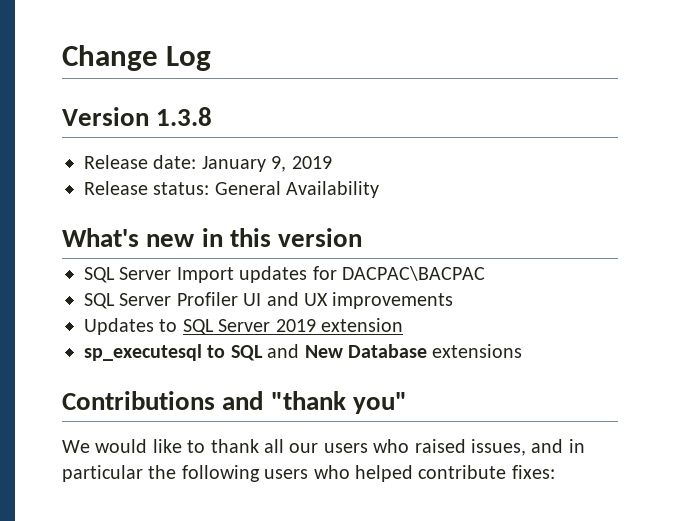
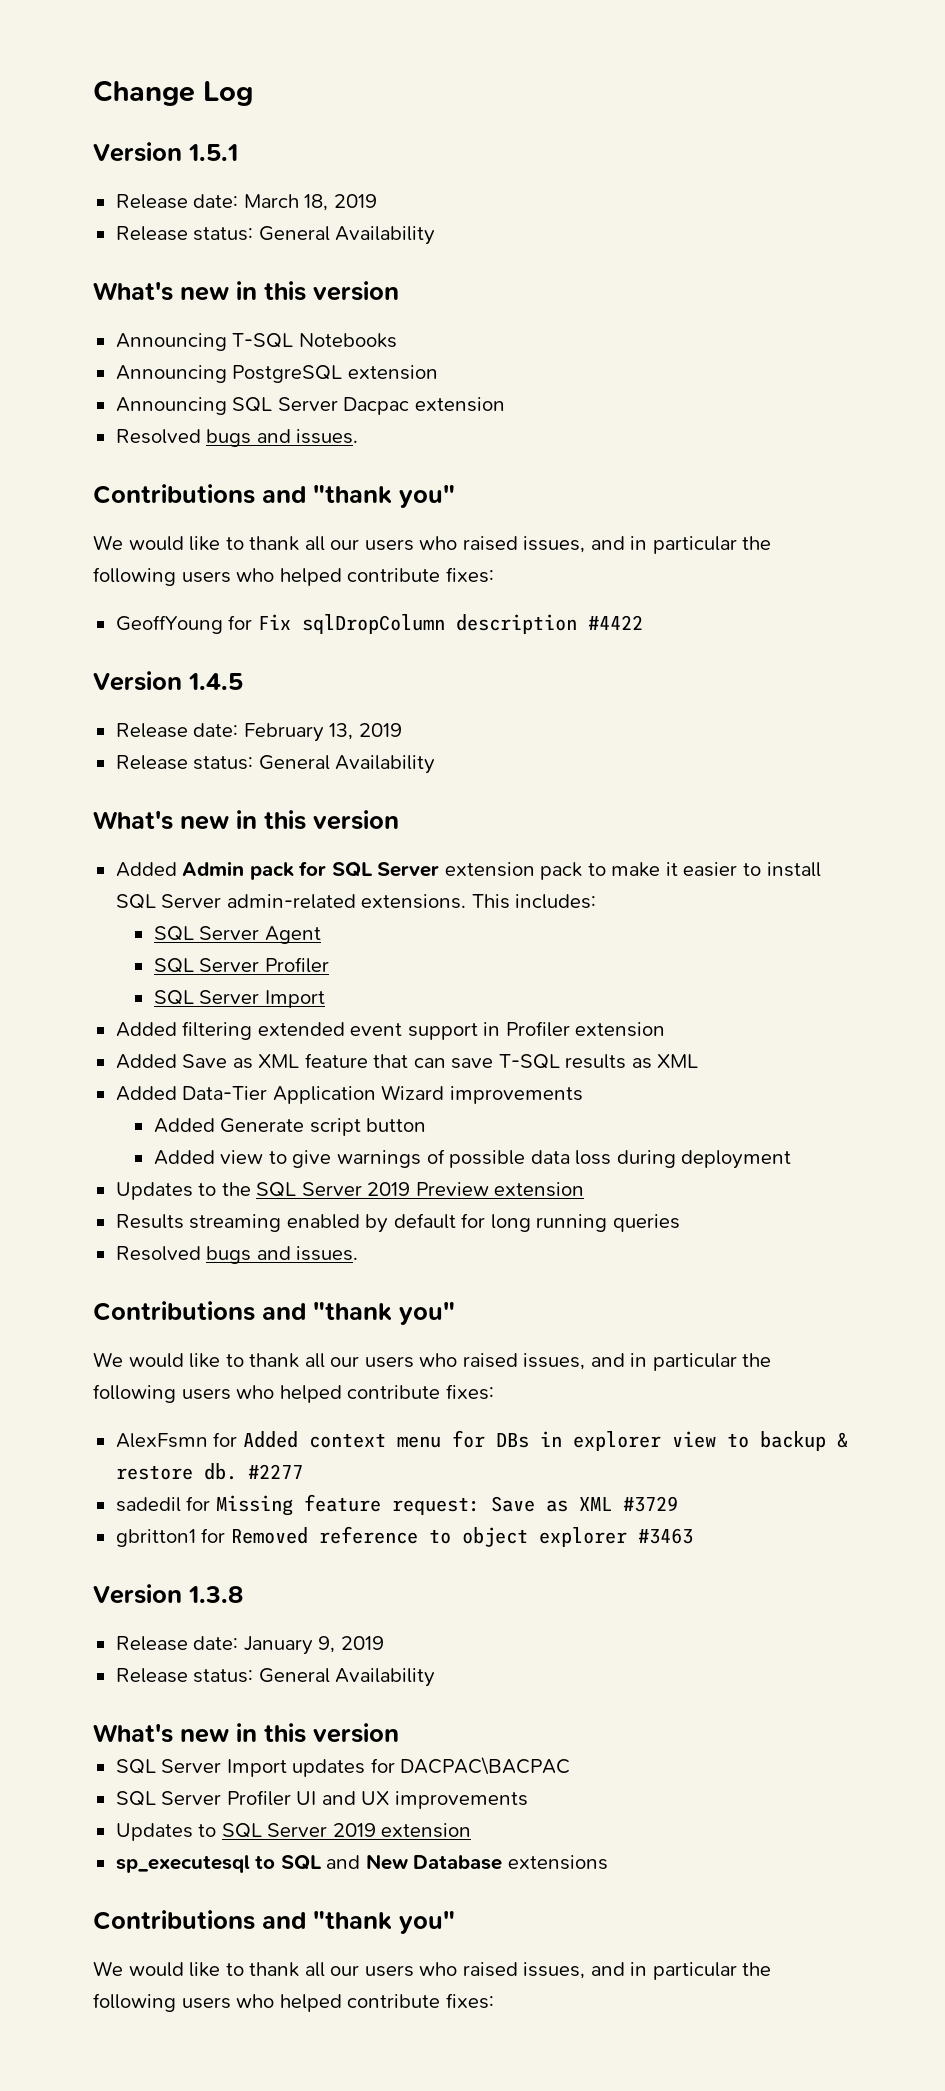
(212, 58) none -> [93,142,238,162] [115,194,377,211] [115,226,436,245] [93,281,399,301] [115,333,397,351] [115,365,438,383] [115,397,505,415] [115,429,359,447] [93,484,455,508] [93,535,772,554] [93,567,494,586] [115,614,643,634] [93,671,243,691] [115,723,402,742] [115,755,436,774] [93,810,399,830] [115,861,821,880] [115,894,597,909] [153,926,321,944] [153,957,329,973] [153,990,325,1008] [115,1021,666,1040] [115,1053,699,1069] [115,1085,583,1104] [153,1118,427,1136] [153,1149,792,1169] [115,1182,585,1200] [115,1213,680,1233] [115,1246,359,1264] [93,1301,455,1325] [93,1352,772,1371] [93,1384,494,1403] [115,1430,848,1451] [115,1463,303,1480] [115,1494,678,1516] [115,1526,693,1547] // Version 1.5.1 // Release date: March 18, 2019 // Release status: General Availability // What's new in this version // Announcing T-SQL Notebooks // Announcing PostgreSQL extension // Announcing SQL Server Dacpac extension // Resolved bugs and issues. // Contributions and "thank you" // We would like to thank all our users who raised issues, and in particular the following users who helped contribute fixes: // GeoffYoung for Fix sqlDropColumn description #4422 // Version 1.4.5 // Release date: February 13, 2019 // Release status: General Availability // What's new in this version // Added Admin pack for SQL Server extension pack to make it easier to install SQL Server admin-related extensions. This includes: // SQL Server Agent // SQL Server Profiler // SQL Server Import // Added filtering extended event support in Profiler extension // Added Save as XML feature that can save T-SQL results as XML // Added Data-Tier Application Wizard improvements // Added Generate script button // Added view to give warnings of possible data loss during deployment // Updates to the SQL Server 2019 Preview extension // Results streaming enabled by default for long running queries // Resolved bugs and issues. // Contributions and "thank you" // We would like to thank all our users who raised issues, and in particular the following users who helped contribute fixes: // AlexFsmn for Added context menu for DBs in explorer view to backup & restore db. #2277 // sadedil for Missing feature request: Save as XML #3729 // gbritton1 for Removed reference to object explorer #3463

